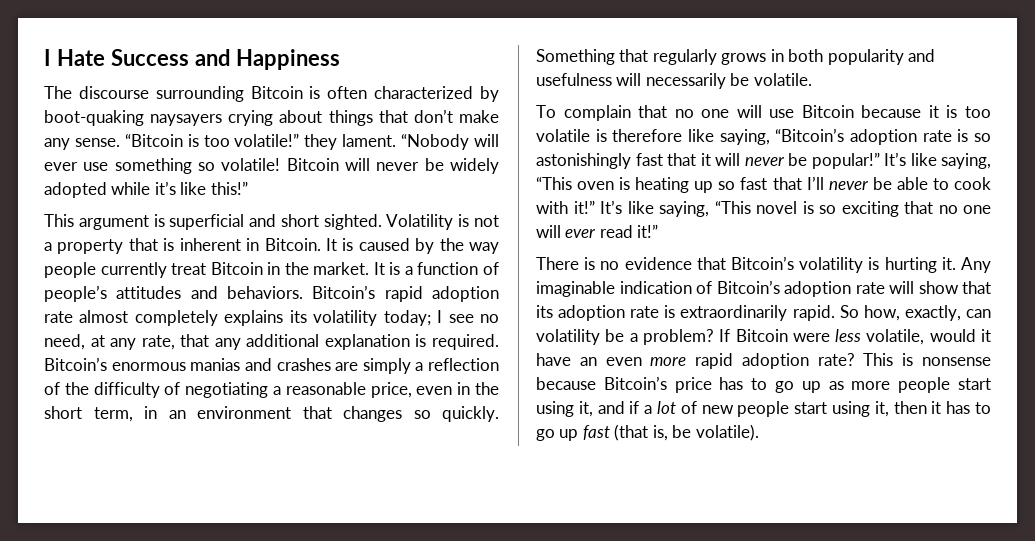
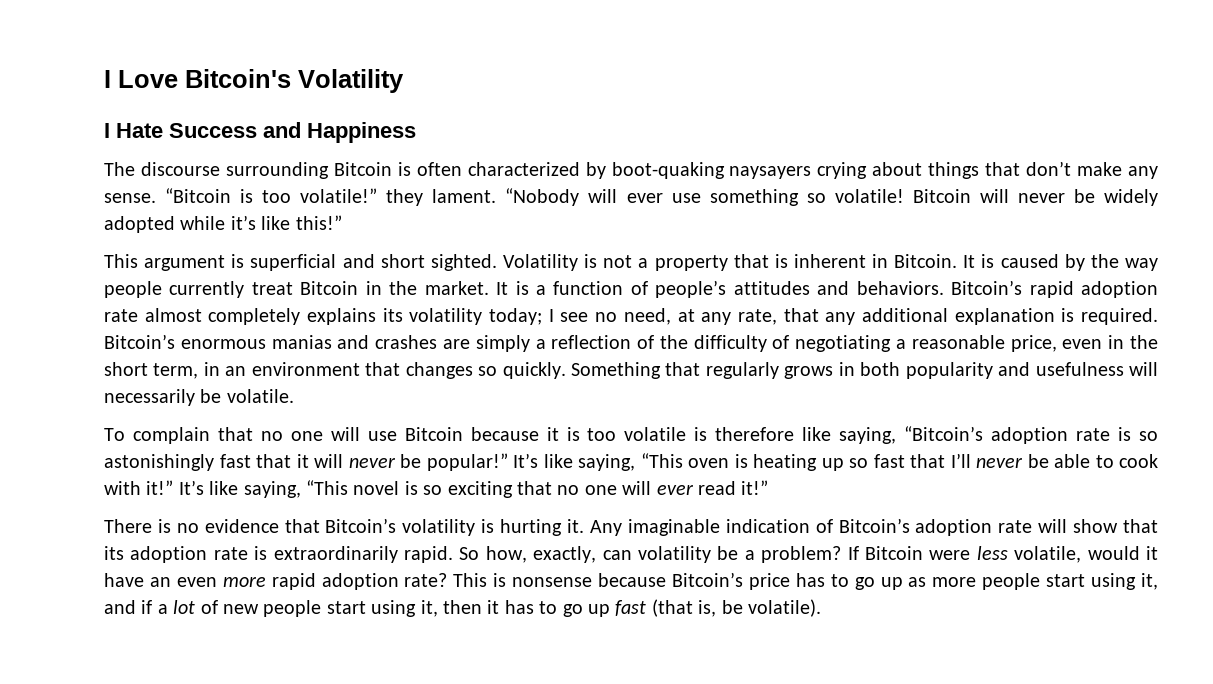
[44,49,51,66] I -> [104,69,404,93] [104,123,110,138] I Love Bitcoin's Volatility // I

